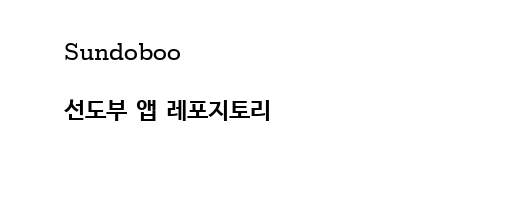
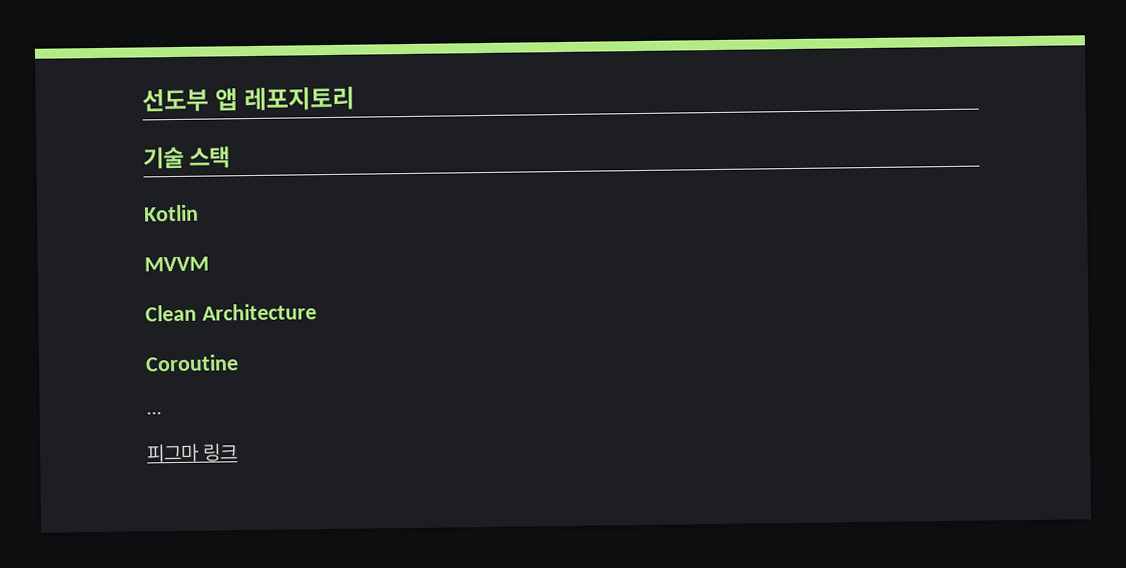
[64,43,181,60] Sundoboo // -> (142, 100) none
(271, 110) none -> [143,146,231,170] [143,204,199,222] [144,256,209,272] [145,303,317,322] [145,354,239,372] [146,411,162,415] [147,443,239,463] // 기술 스택 // Kotlin // MVVM // Clean Architecture // Coroutine // ... // 피그마 링크

